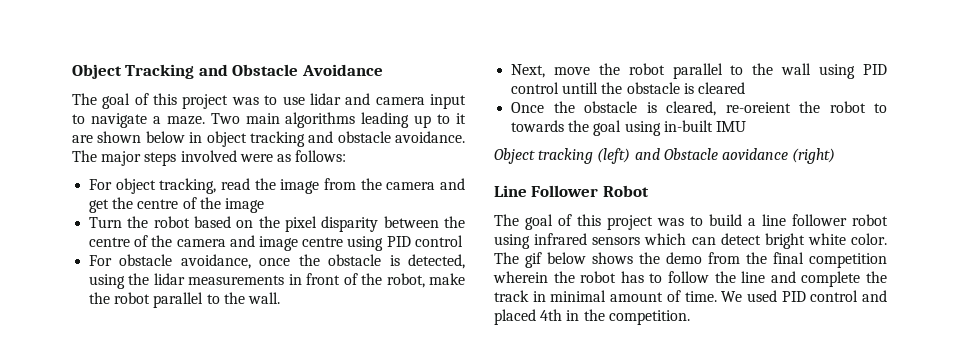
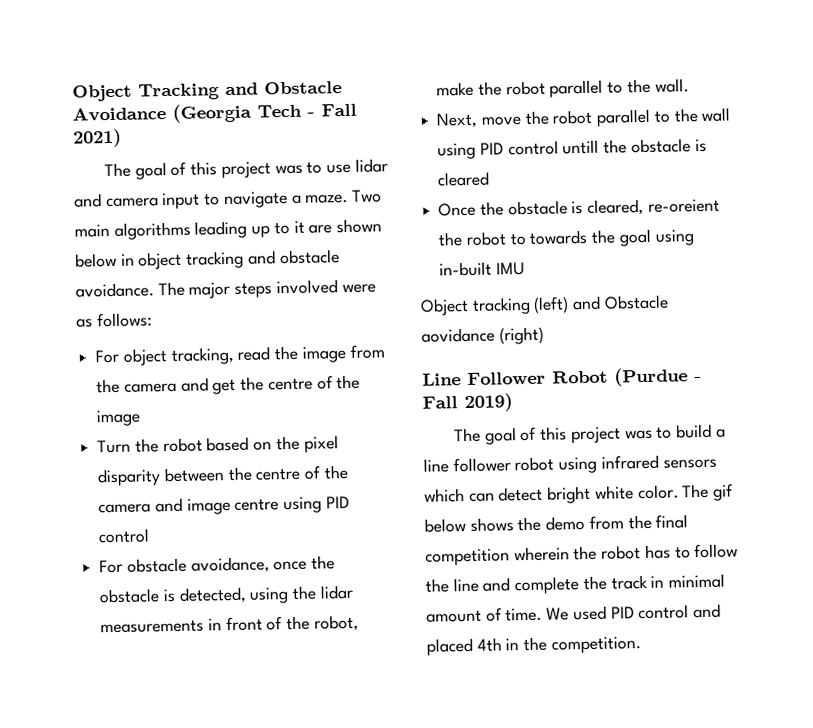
(383, 70) none -> [172,103,357,123] [72,128,122,148] (Georgia Tech - Fall 2021)
(649, 191) none -> [614,367,702,387] [422,393,513,413] (Purdue - Fall 2019)

